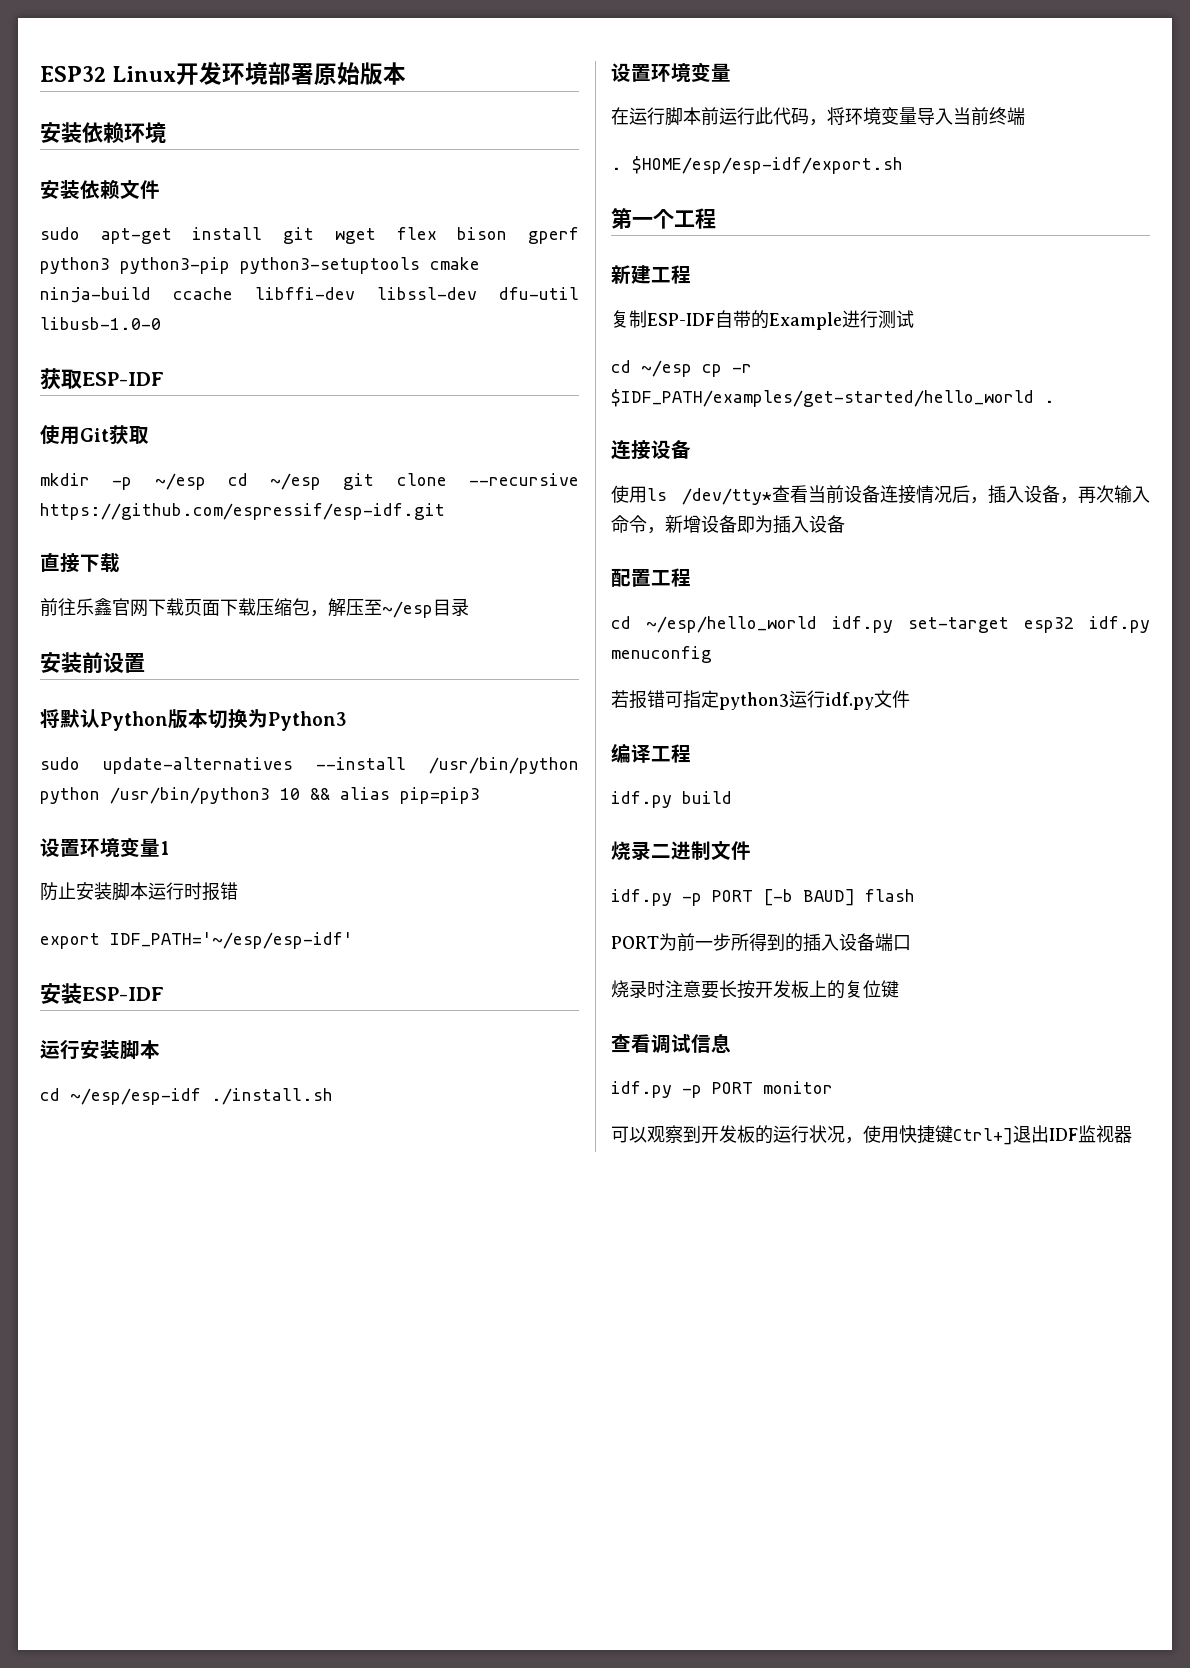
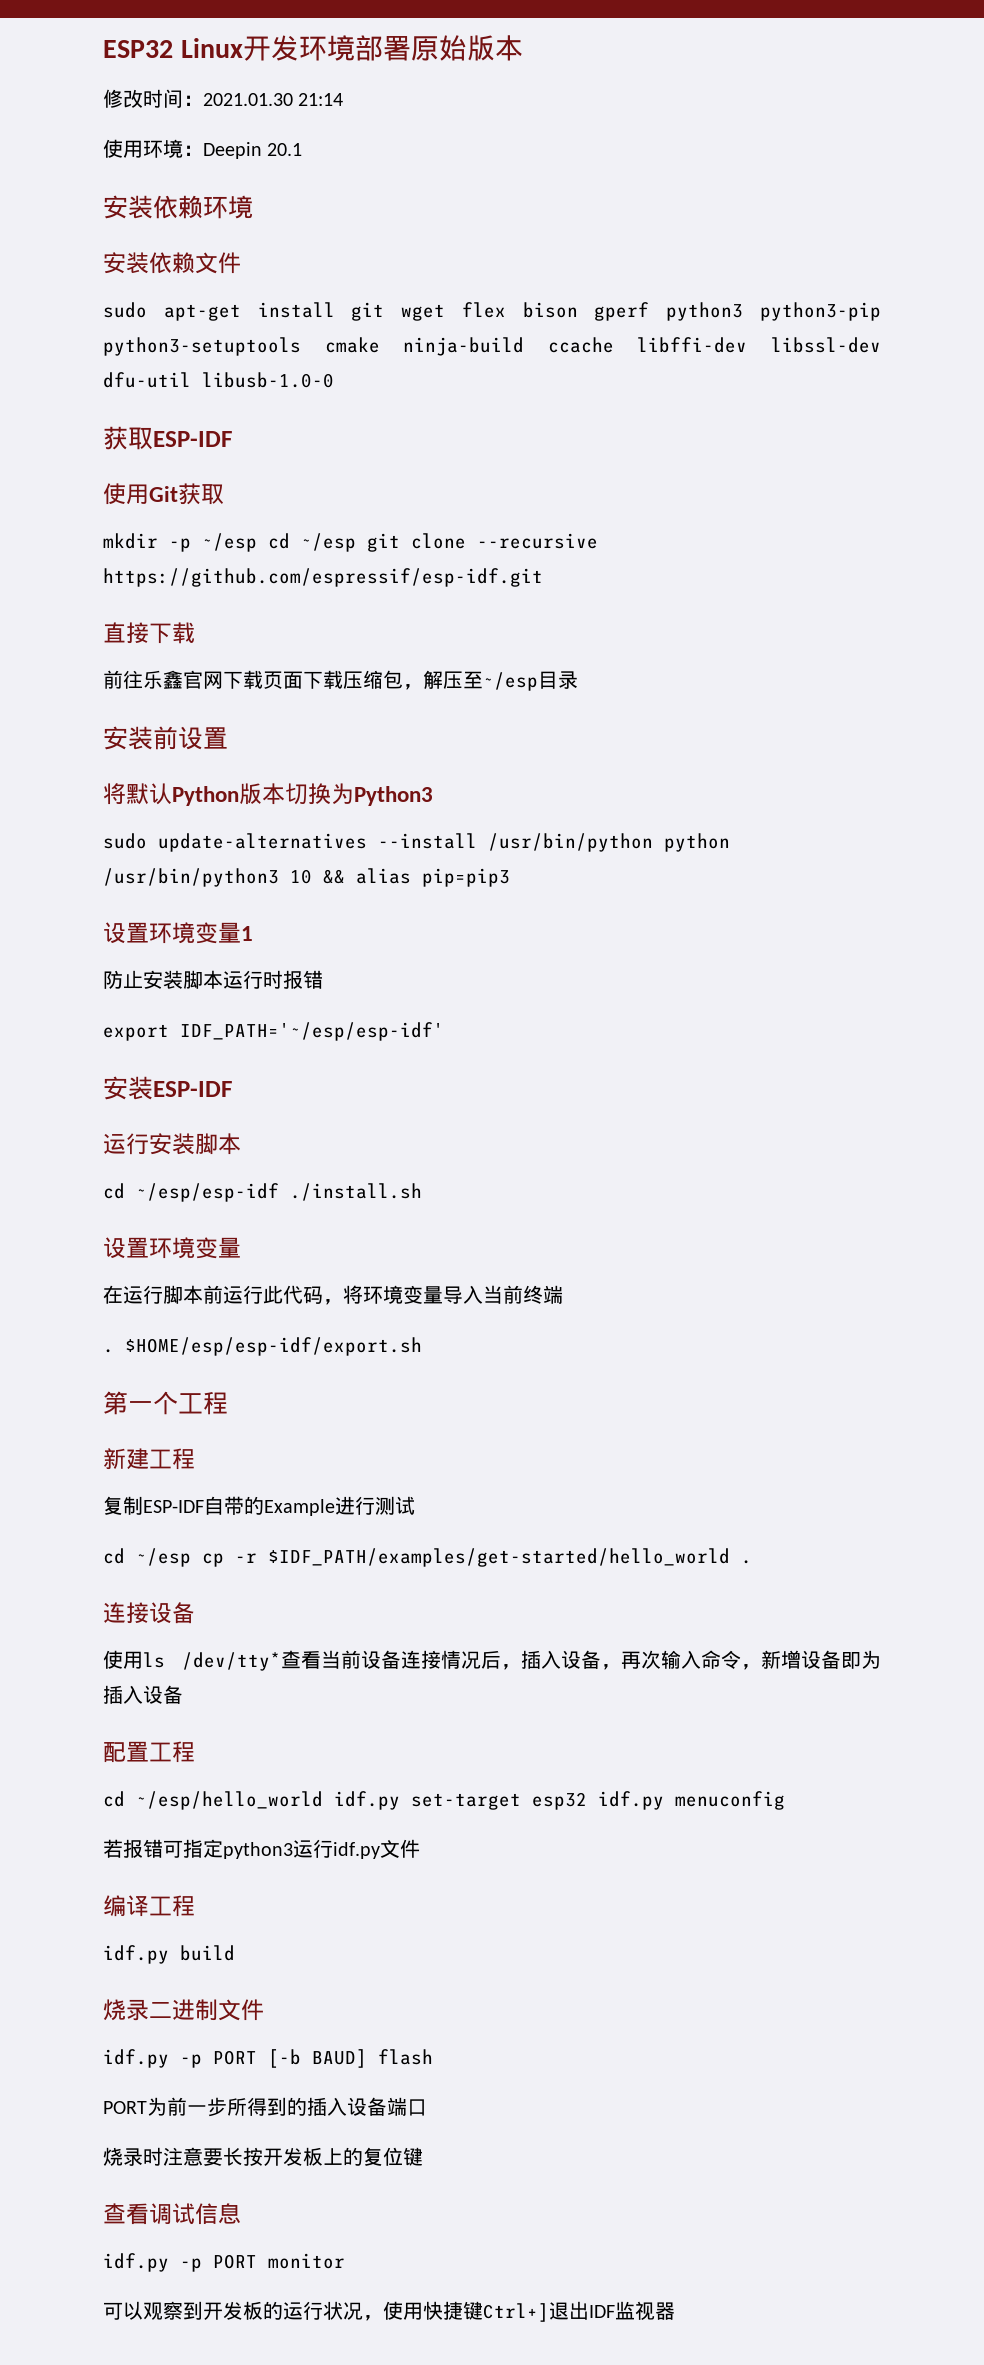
(407, 73) none -> [103,89,344,108] [103,139,303,159] // 修改时间：2021.01.30 21:14 // 使用环境：Deepin 20.1

